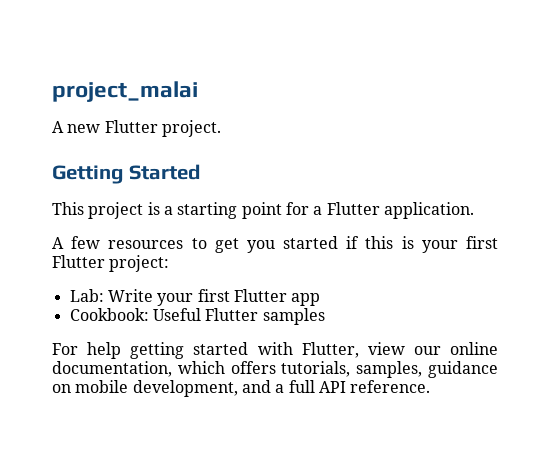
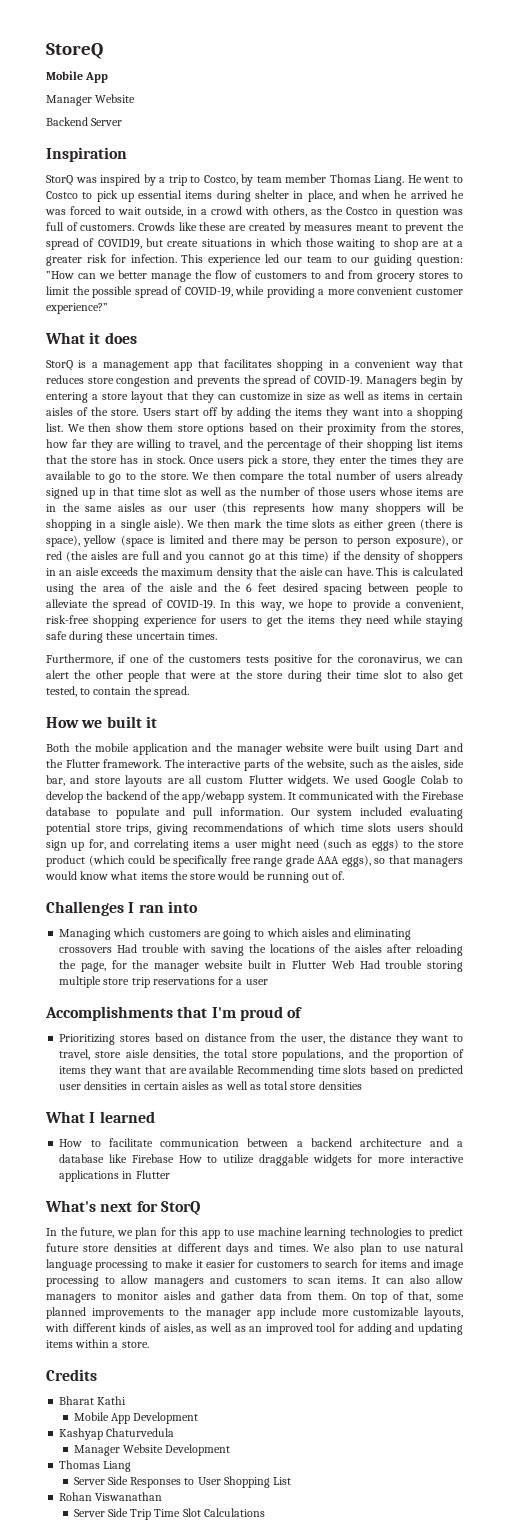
[52,81,198,102] [52,120,221,137] [52,164,200,184] [52,202,474,219] [52,236,499,253] [52,255,170,272] [69,289,321,306] [69,308,325,325] [52,342,498,359] [52,361,499,378] [52,380,431,397] project_malai // A new Flutter project. // Getting Started // This project is a starting point for a Flutter application. // A few resources to get you started if this is your first Flutter project: // Lab: Write your first Flutter app // Cookbook: Useful Flutter samples // For help getting started with Flutter, view our online documentation, which offers tutorials, samples, guidance on mobile development, and a full API reference. -> [46,43,103,59] [46,71,109,83] [46,94,136,106] [46,117,123,126] [46,147,127,162] [46,174,464,186] [46,190,464,202] [45,206,463,218] [46,222,464,234] [46,238,463,250] [46,254,463,266] [46,270,463,282] [46,286,463,298] [46,303,108,314] [45,332,137,344] [46,359,463,371] [46,375,463,387] [46,391,464,403] [46,407,463,419] [46,423,464,435] [46,439,463,451] [46,455,464,467] [46,471,463,483] [46,487,464,499] [46,503,465,515] [46,519,463,531] [46,535,463,547] [46,551,463,563] [46,567,463,579] [46,583,463,595] [46,599,463,611] [46,615,463,627] [46,631,217,643] [46,654,463,666] [46,670,463,682] [46,686,189,698] [46,716,157,728] [46,743,463,755] [46,759,465,771] [46,775,463,787] [46,791,464,803] [46,807,463,819] [46,823,463,835] [46,839,464,851] [46,855,463,867] [45,871,345,883] [46,901,198,916] [59,928,412,940] [59,944,463,956] [59,960,464,972] [59,976,268,988] [45,1006,303,1021] [59,1033,463,1045] [59,1049,465,1061] [59,1065,464,1077] [59,1081,362,1090] [45,1111,155,1123] [59,1138,464,1147] [59,1154,464,1166] [59,1170,170,1182] [45,1200,200,1215] [46,1227,463,1239] [46,1243,464,1255] [46,1259,464,1271] [46,1275,464,1287] [46,1291,465,1303] [46,1307,463,1319] [45,1323,464,1335] [46,1339,149,1348] [46,1369,97,1381] [59,1396,127,1405] [73,1412,199,1424] [59,1428,175,1440] [73,1444,231,1456] [59,1460,132,1472] [73,1476,292,1488] [59,1492,163,1501] [73,1508,265,1520] StoreQ // Mobile App // Manager Website // Backend Server // Inspiration // StorQ was inspired by a trip to Costco, by team member Thomas Liang. He went to Costco to pick up essential items during shelter in place, and when he arrived he was forced to wait outside, in a crowd with others, as the Costco in question was full of customers. Crowds like these are created by measures meant to prevent the spread of COVID19, but create situations in which those waiting to shop are at a greater risk for infection. This experience led our team to our guiding question: ”How can we better manage the flow of customers to and from grocery stores to limit the possible spread of COVID-19, while providing a more convenient customer experience?” // What it does // StorQ is a management app that facilitates shopping in a convenient way that reduces store congestion and prevents the spread of COVID-19. Managers begin by entering a store layout that they can customize in size as well as items in certain aisles of the store. Users start off by adding the items they want into a shopping list. We then show them store options based on their proximity from the stores, how far they are willing to travel, and the percentage of their shopping list items that the store has in stock. Once users pick a store, they enter the times they are available to go to the store. We then compare the total number of users already signed up in that time slot as well as the number of those users whose items are in the same aisles as our user (this represents how many shoppers will be shopping in a single aisle). We then mark the time slots as either green (there is space), yellow (space is limited and there may be person to person exposure), or red (the aisles are full and you cannot go at this time) if the density of shoppers in an aisle exceeds the maximum density that the aisle can have. This is calculated using the area of the aisle and the 6 feet desired spacing between people to alleviate the spread of COVID-19. In this way, we hope to provide a convenient, risk-free shopping experience for users to get the items they need while staying safe during these uncertain times. // Furthermore, if one of the customers tests positive for the coronavirus, we can alert the other people that were at the store during their time slot to also get tested, to contain the spread. // How we built it // Both the mobile application and the manager website were built using Dart and the Flutter framework. The interactive parts of the website, such as the aisles, side bar, and store layouts are all custom Flutter widgets. We used Google Colab to develop the backend of the app/webapp system. It communicated with the Firebase database to populate and pull information. Our system included evaluating potential store trips, giving recommendations of which time slots users should sign up for, and correlating items a user might need (such as eggs) to the store product (which could be specifically free range grade AAA eggs), so that managers would know what items the store would be running out of. // Challenges I ran into // Managing which customers are going to which aisles and eliminating crossovers Had trouble with saving the locations of the aisles after reloading the page, for the manager website built in Flutter Web Had trouble storing multiple store trip reservations for a user // Accomplishments that I'm proud of // Prioritizing stores based on distance from the user, the distance they want to travel, store aisle densities, the total store populations, and the proportion of items they want that are available Recommending time slots based on predicted user densities in certain aisles as well as total store densities // What I learned // How to facilitate communication between a backend architecture and a database like Firebase How to utilize draggable widgets for more interactive applications in Flutter // What's next for StorQ // In the future, we plan for this app to use machine learning technologies to predict future store densities at different days and times. We also plan to use natural language processing to make it easier for customers to search for items and image processing to allow managers and customers to scan items. It can also allow managers to monitor aisles and gather data from them. On top of that, some planned improvements to the manager app include more customizable layouts, with different kinds of aisles, as well as an improved tool for adding and updating items within a store. // Credits // Bharat Kathi // Mobile App Development // Kashyap Chaturvedula // Manager Website Development // Thomas Liang // Server Side Responses to User Shopping List // Rohan Viswanathan // Server Side Trip Time Slot Calculations

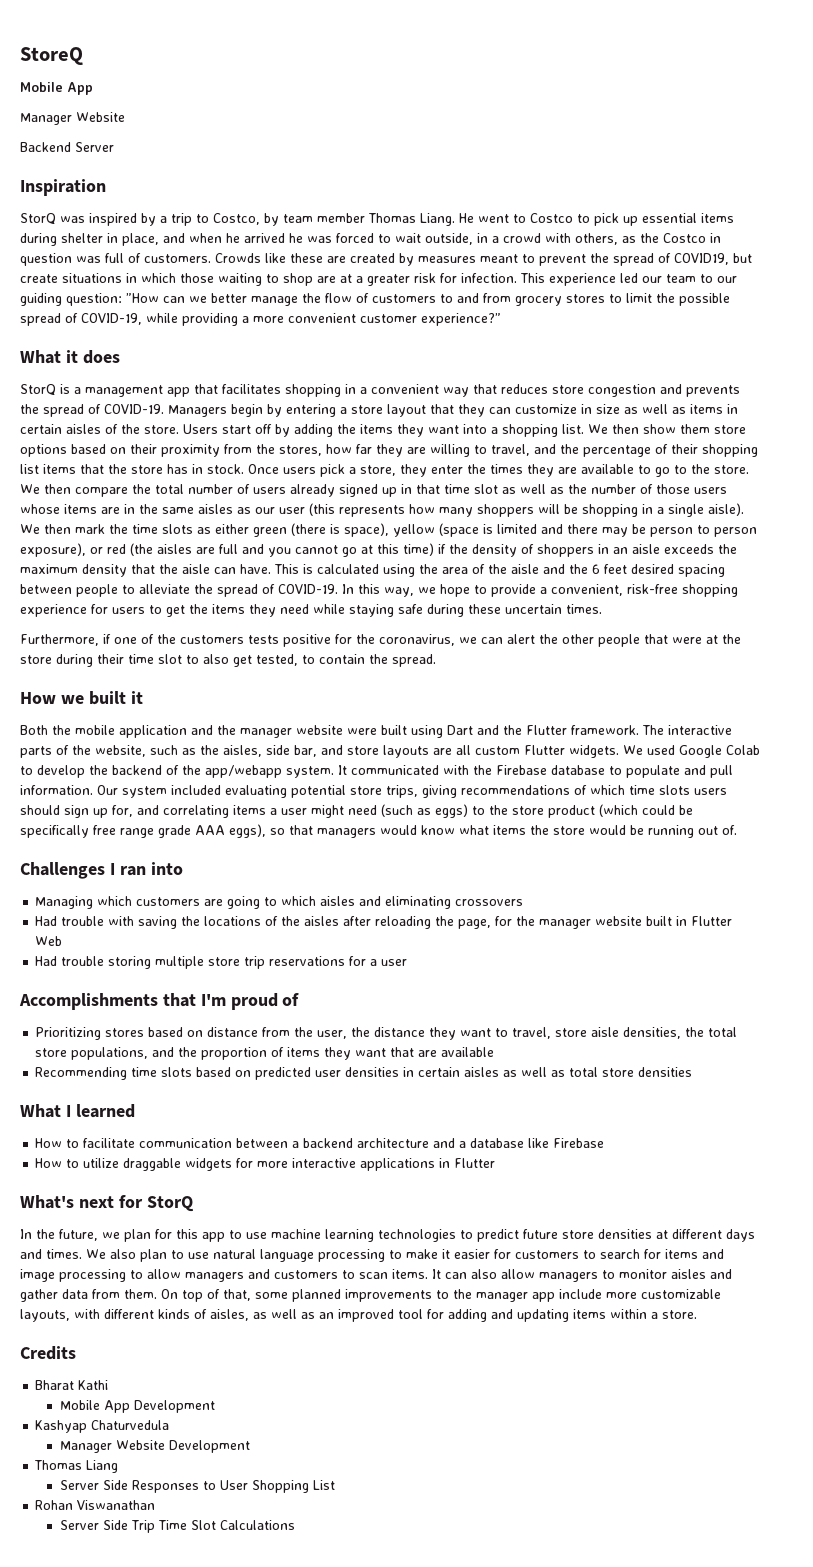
(113, 950) none -> (524, 902) //
(354, 964) none -> (63, 941) //
(235, 1069) none -> (495, 1052) //
(174, 1158) none -> (605, 1143) //

